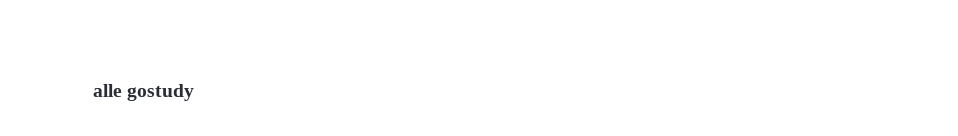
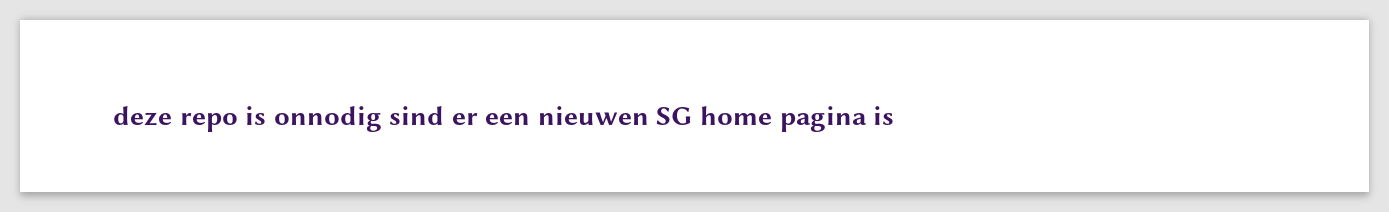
[93,84,195,101] alle gostudy -> [113,106,895,132] deze repo is onnodig sind er een nieuwen SG home pagina is

